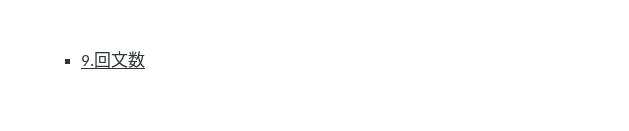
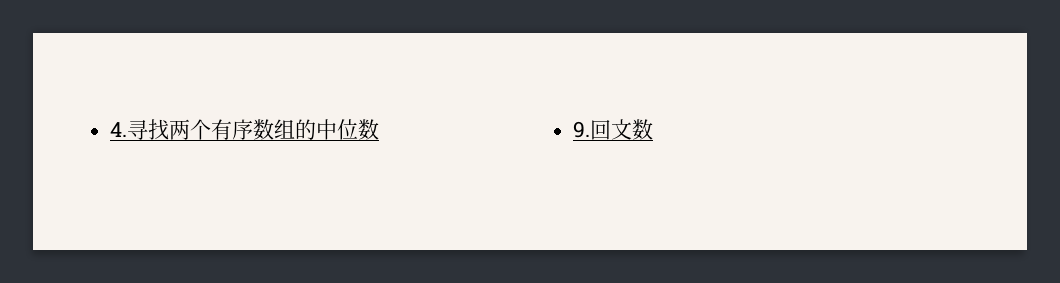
(80, 60) none -> [110,119,380,140] 4.寻找两个有序数组的中位数 //

